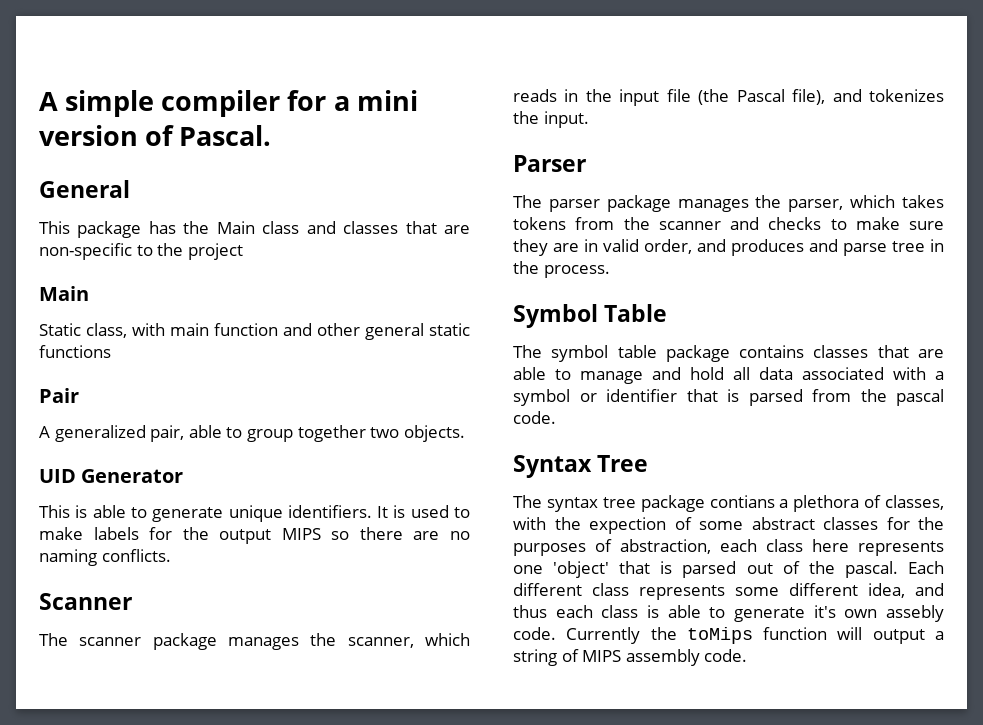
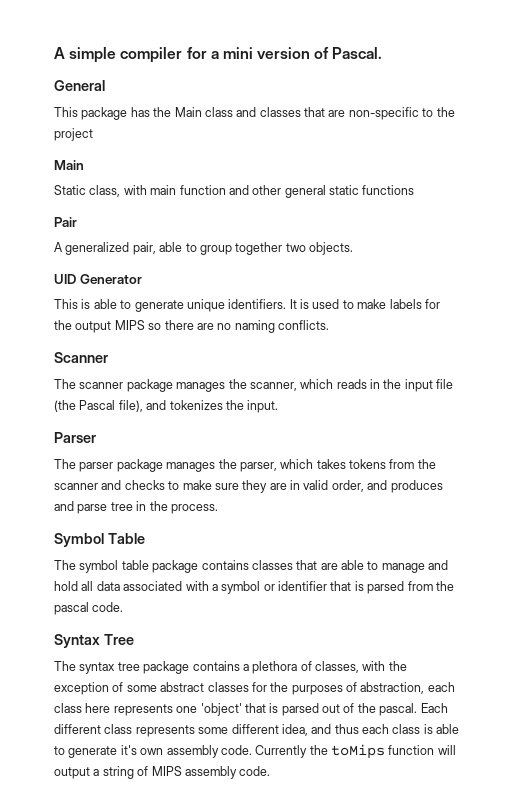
[709,495,775,508] contians -> [192,661,240,671] contains
[589,517,666,534] expection -> [54,682,109,695] exception
[886,605,944,622] assebly -> [166,745,219,758] assembly

